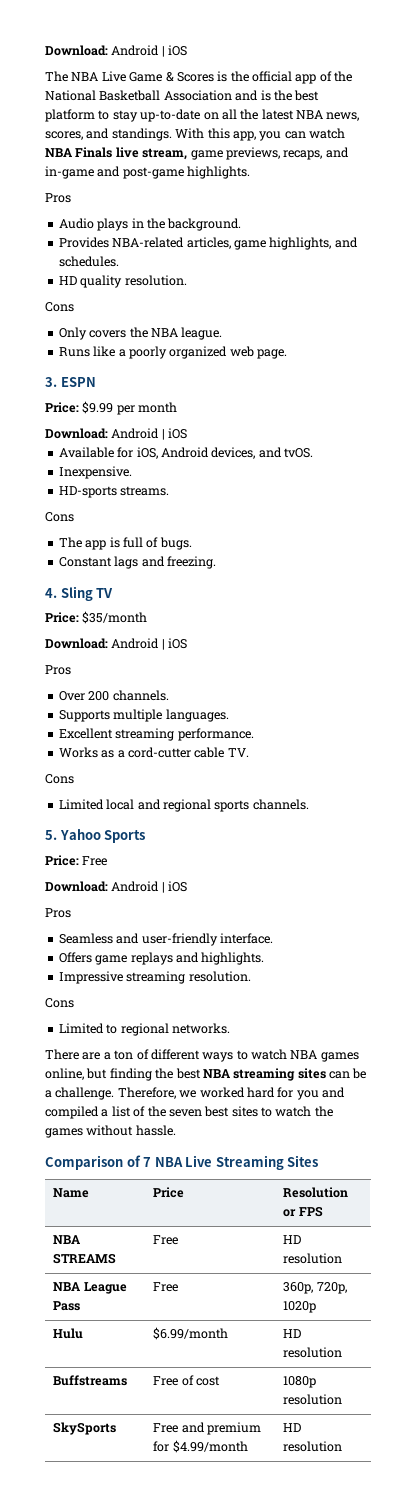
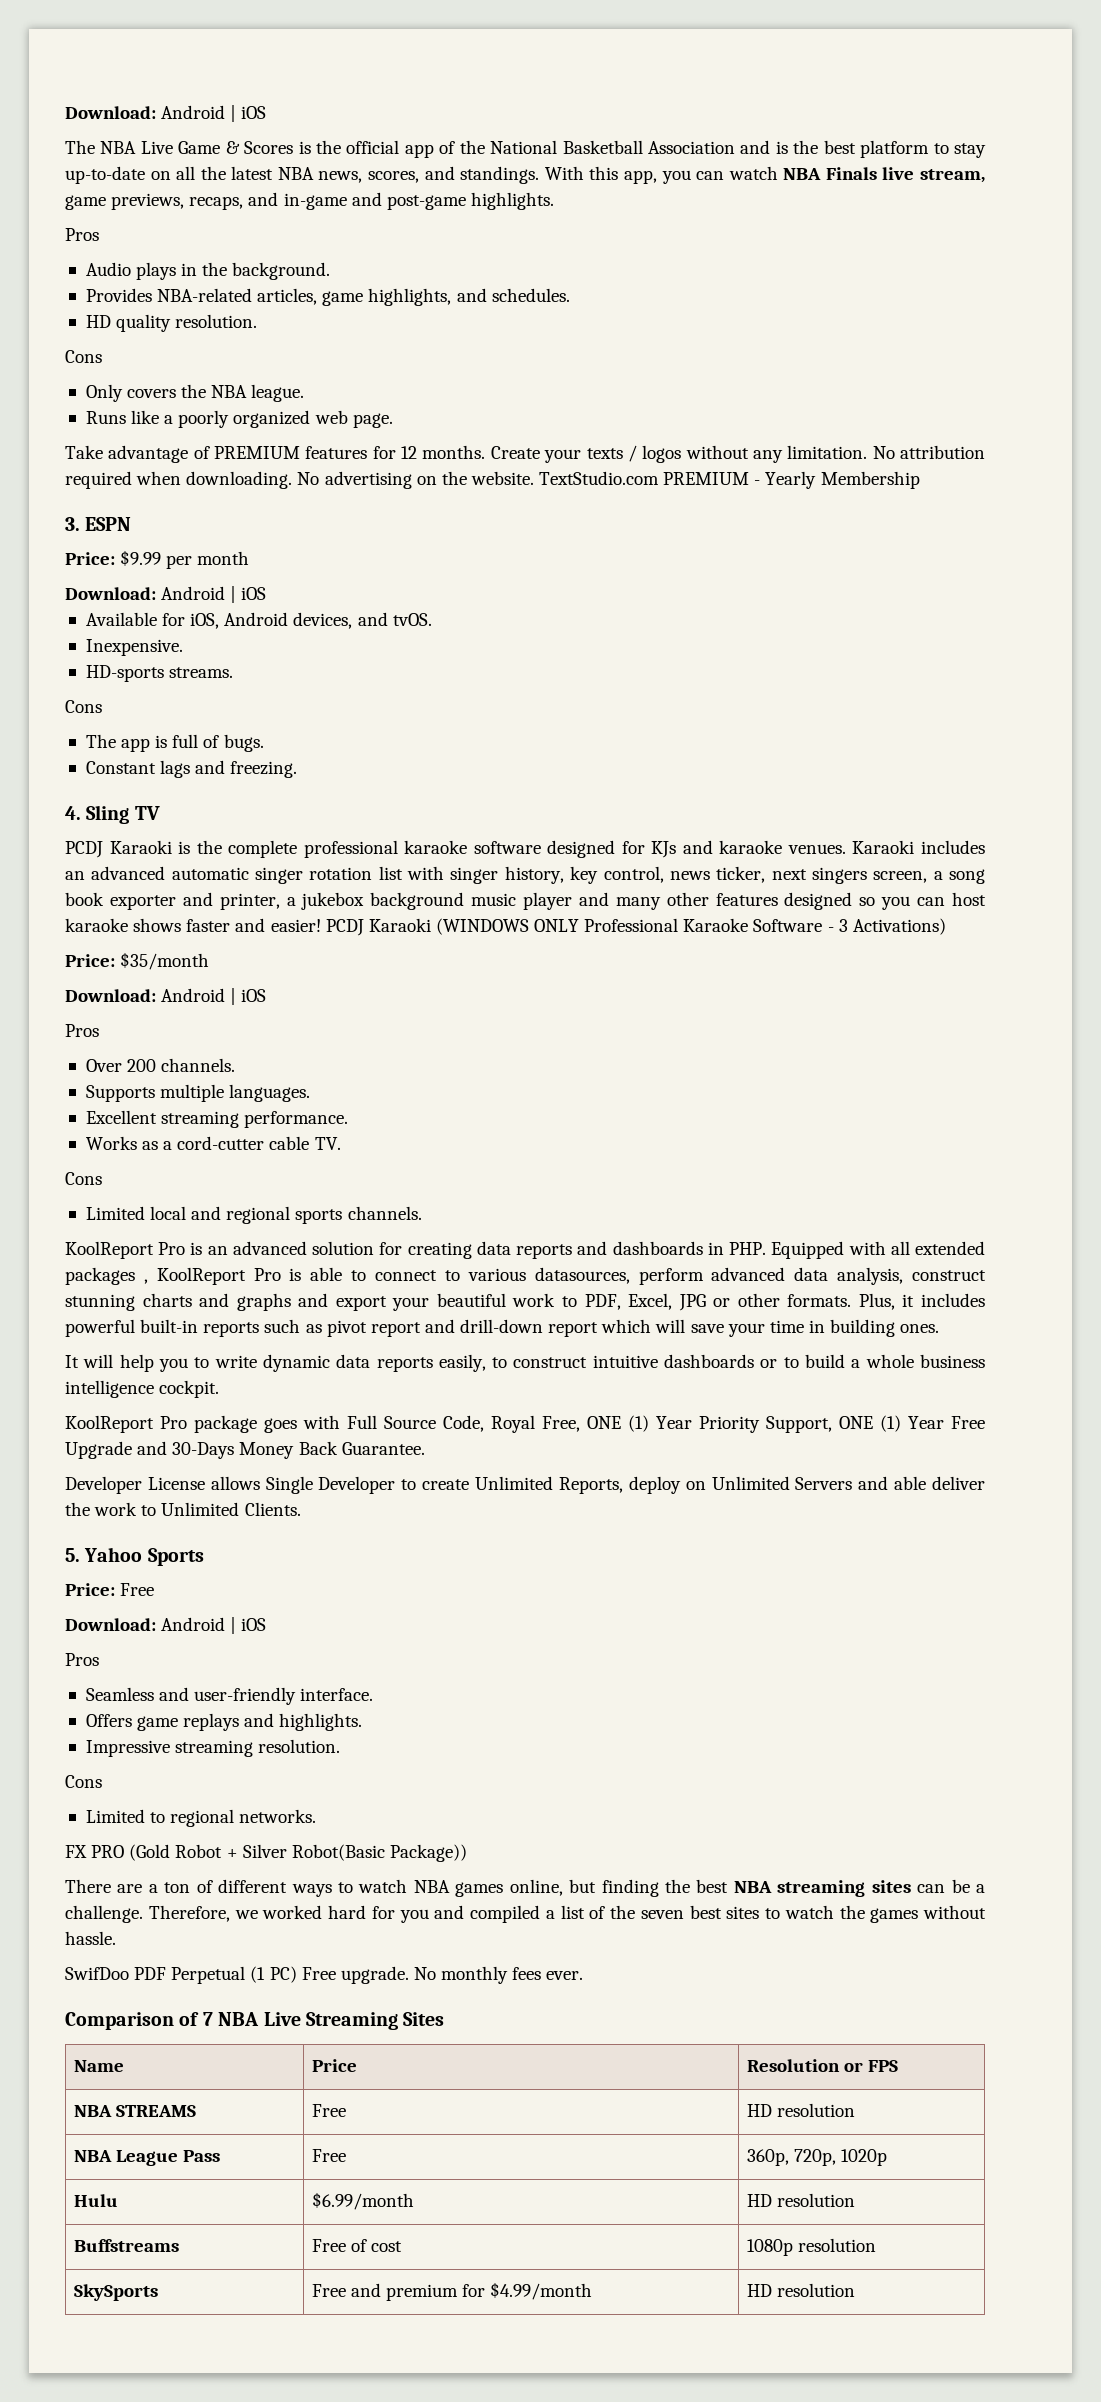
(287, 354) none -> [65,445,986,463] [65,471,920,489] // Take advantage of PREMIUM features for 12 months. Create your texts / logos without any limitation. No attribution required when downloading. No advertising on the website. TextStudio.com PREMIUM - Yearly Membership
(114, 593) none -> [65,840,985,858] [65,866,986,884] [65,892,986,910] [65,918,946,936] // PCDJ Karaoki is the complete professional karaoke software designed for KJs and karaoke venues. Karaoki includes an advanced automatic singer rotation list with singer history, key control, news ticker, next singers screen, a song book exporter and printer, a jukebox background music player and many other features designed so you can host karaoke shows faster and easier! PCDJ Karaoki (WINDOWS ONLY Professional Karaoke Software - 3 Activations)
(309, 804) none -> [65,1241,986,1259] [65,1267,987,1285] [65,1293,985,1311] [65,1319,940,1337] [65,1354,985,1372] [65,1380,220,1398] [65,1415,985,1433] [65,1441,425,1459] [65,1476,986,1494] [65,1502,301,1516] // KoolReport Pro is an advanced solution for creating data reports and dashboards in PHP. Equipped with all extended packages , KoolReport Pro is able to connect to various datasources, perform advanced data analysis, construct stunning charts and graphs and export your beautiful work to PDF, Excel, JPG or other formats. Plus, it includes powerful built-in reports such as pivot report and drill-down report which will save your time in building ones. // It will help you to write dynamic data reports easily, to construct intuitive dashboards or to build a whole business intelligence cockpit. // KoolReport Pro package goes with Full Source Code, Royal Free, ONE (1) Year Priority Support, ONE (1) Year Free Upgrade and 30-Days Money Back Guarantee. // Developer License allows Single Developer to create Unlimited Reports, deploy on Unlimited Servers and able deliver the work to Unlimited Clients.
(230, 1028) none -> [65,1844,467,1862] // FX PRO (Gold Robot + Silver Robot(Basic Package))
(176, 1130) none -> [65,1966,584,1984] // SwifDoo PDF Perpetual (1 PC) Free upgrade. No monthly fees ever.

